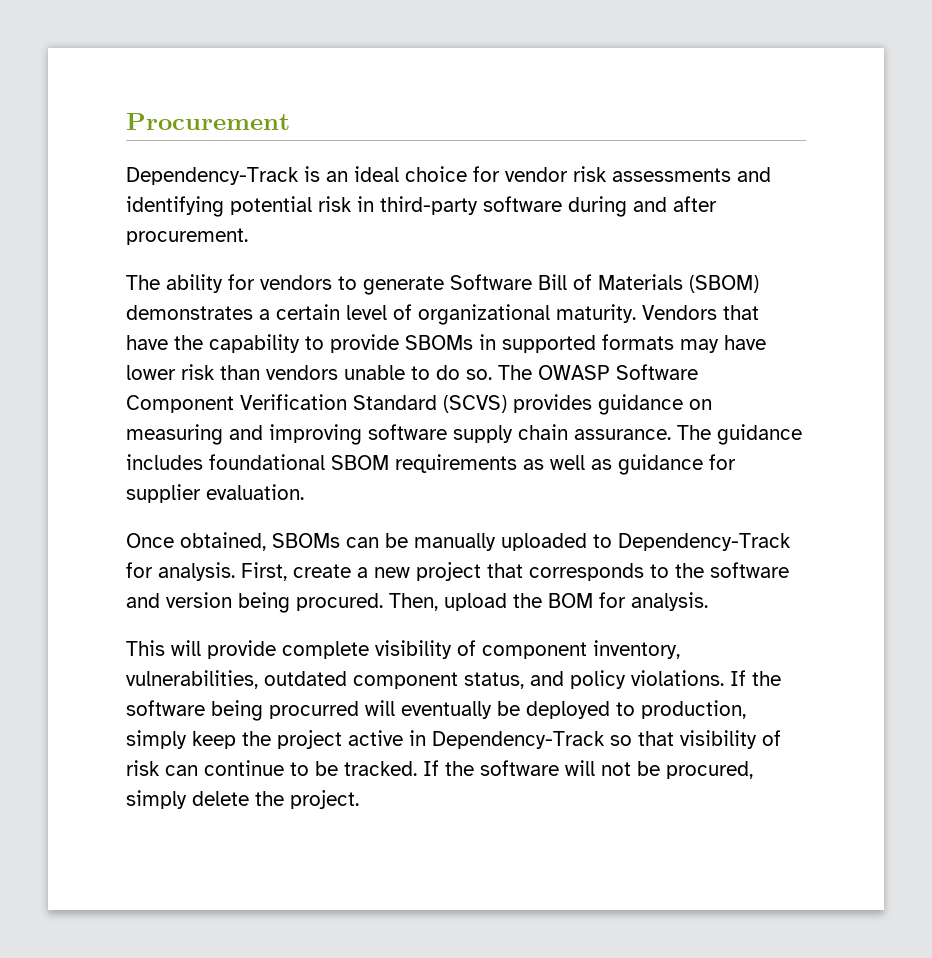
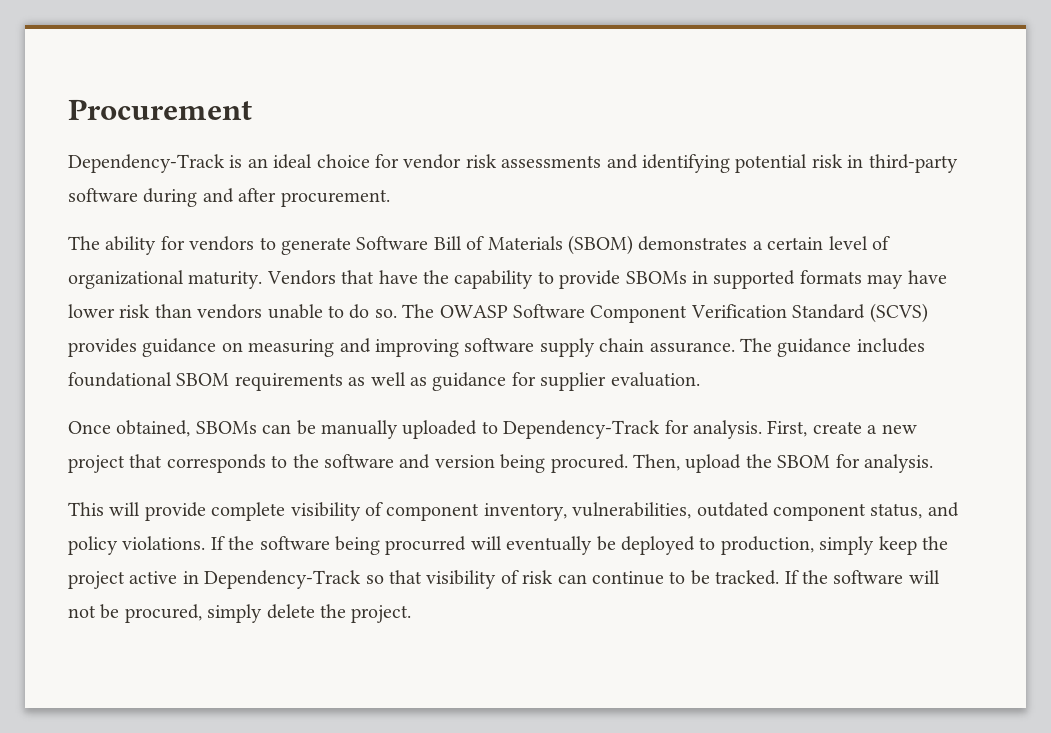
[548,593,593,608] BOM -> [777,455,831,468] SBOM

